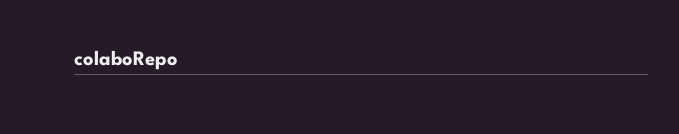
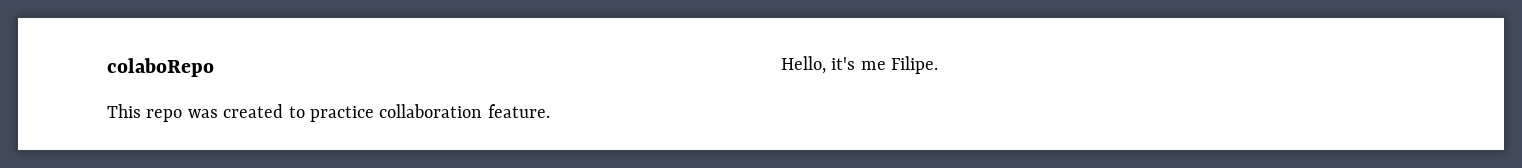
(178, 60) none -> [107,104,550,122] [781,56,939,74] // This repo was created to practice collaboration feature. // Hello, it's me Filipe.

